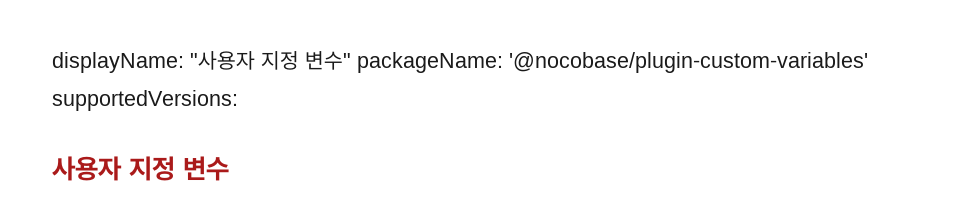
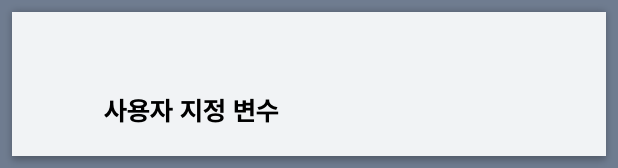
[52,51,868,73] [52,90,238,111] displayName: "사용자 지정 변수" packageName: '@nocobase/plugin-custom-variables' supportedVersions: // -> (104, 110) none

